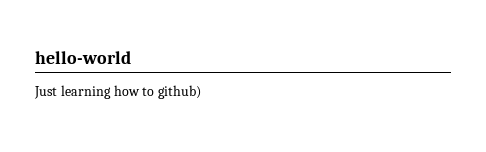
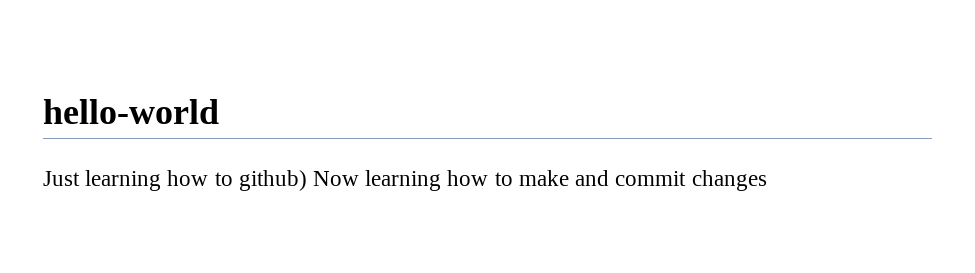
(202, 92) none -> [313,170,767,191] Now learning how to make and commit changes

